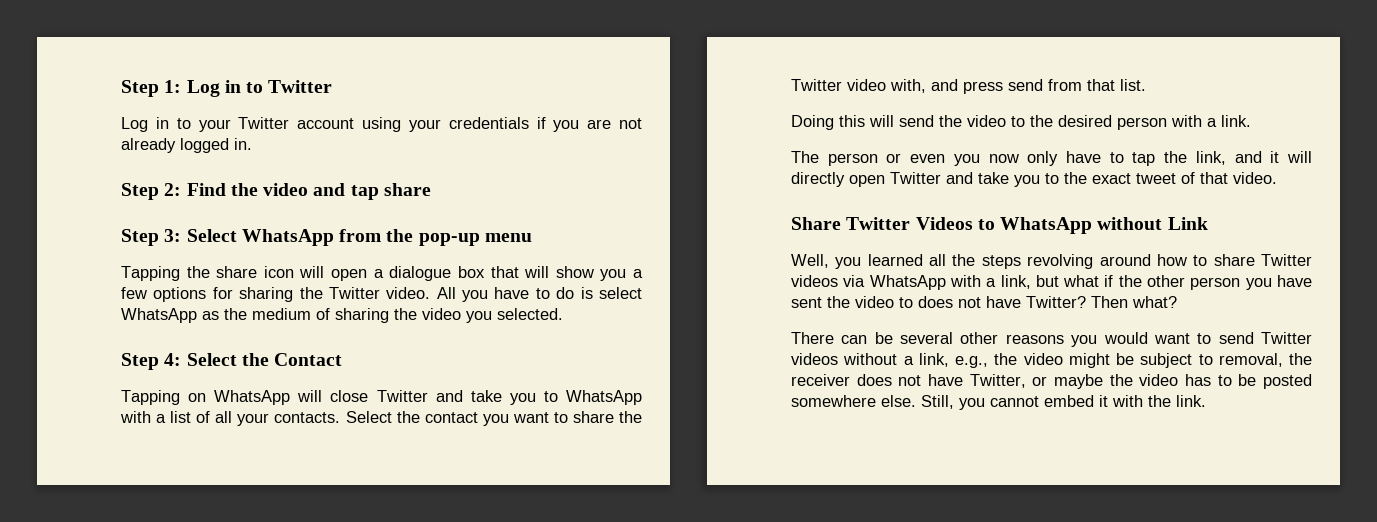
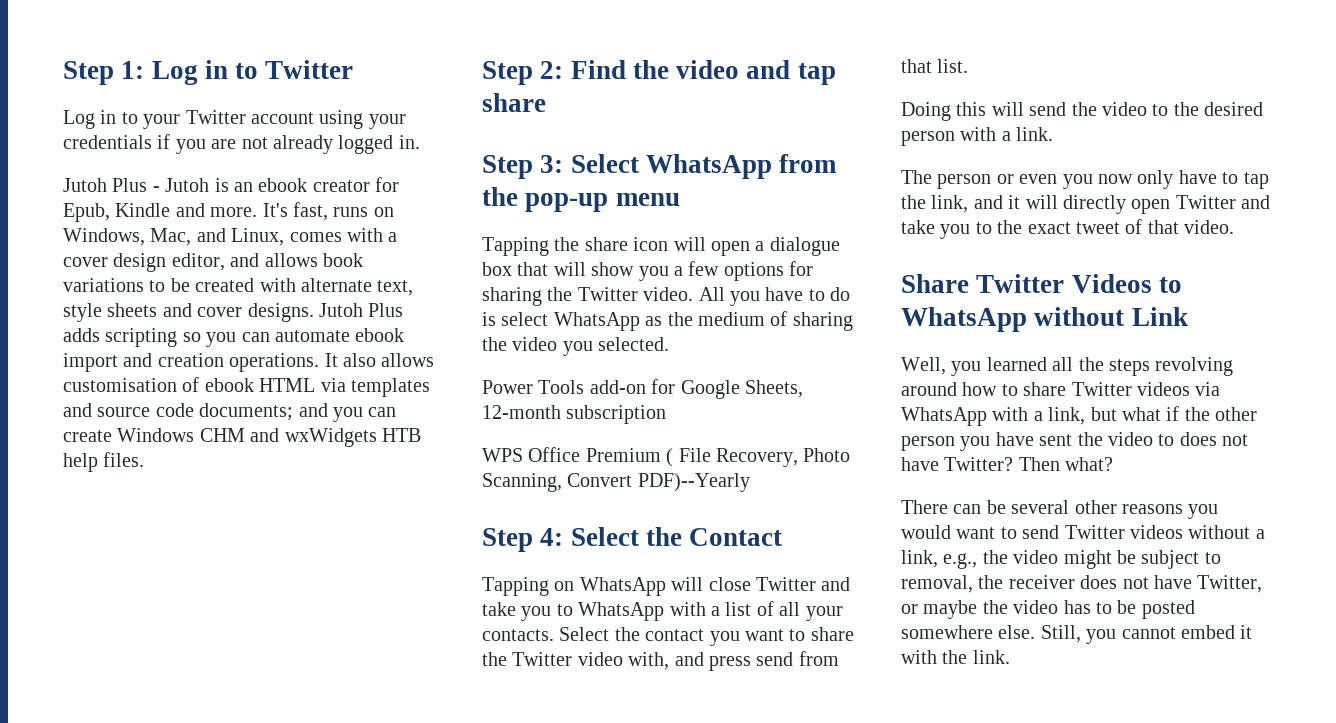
(252, 144) none -> [63,177,400,192] [63,202,394,222] [63,228,398,246] [63,253,363,272] [63,278,414,296] [63,303,404,322] [63,328,405,347] [63,353,435,372] [63,377,430,397] [63,403,397,422] [63,428,421,447] [63,452,145,472] // Jutoh Plus - Jutoh is an ebook creator for Epub, Kindle and more. It's fast, runs on Windows, Mac, and Linux, comes with a cover design editor, and allows book variations to be created with alternate text, style sheets and cover designs. Jutoh Plus adds scripting so you can automate ebook import and creation operations. It also allows customisation of ebook HTML via templates and source code documents; and you can create Windows CHM and wxWidgets HTB help files.
(563, 314) none -> [482,379,803,399] [482,405,667,424] [482,447,851,467] [482,473,750,492] // Power Tools add-on for Google Sheets, 12-month subscription // WPS Office Premium ( File Recovery, Photo Scanning, Convert PDF)--Yearly

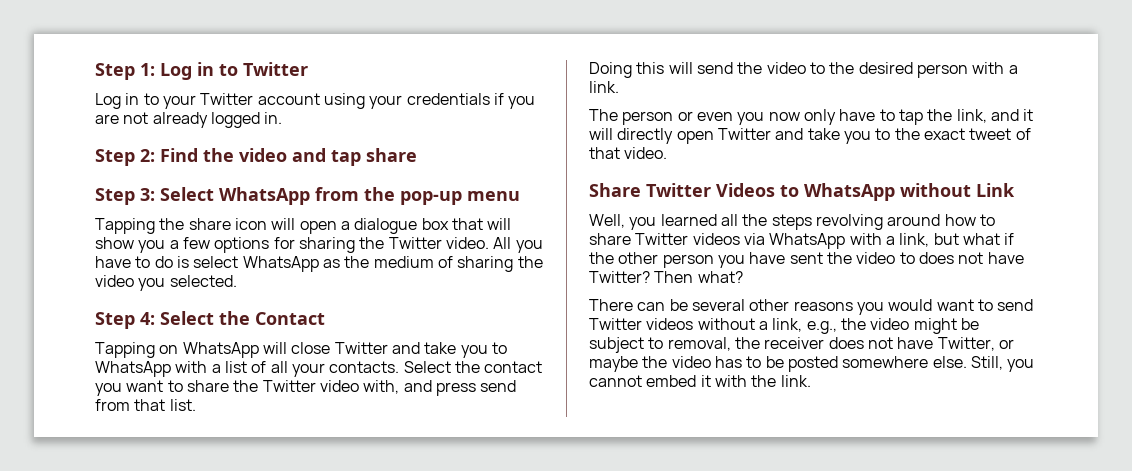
[63,177,400,192] [63,202,394,222] [63,228,398,246] [63,253,363,272] [63,278,414,296] [63,303,404,322] [63,328,405,347] [63,353,435,372] [63,377,430,397] [63,403,397,422] [63,428,421,447] [63,452,145,472] // Jutoh Plus - Jutoh is an ebook creator for Epub, Kindle and more. It's fast, runs on Windows, Mac, and Linux, comes with a cover design editor, and allows book variations to be created with alternate text, style sheets and cover designs. Jutoh Plus adds scripting so you can automate ebook import and creation operations. It also allows customisation of ebook HTML via templates and source code documents; and you can create Windows CHM and wxWidgets HTB help files. -> (283, 118) none
[482,379,803,399] [482,405,667,424] [482,447,851,467] [482,473,750,492] // Power Tools add-on for Google Sheets, 12-month subscription // WPS Office Premium ( File Recovery, Photo Scanning, Convert PDF)--Yearly -> (237, 281) none

